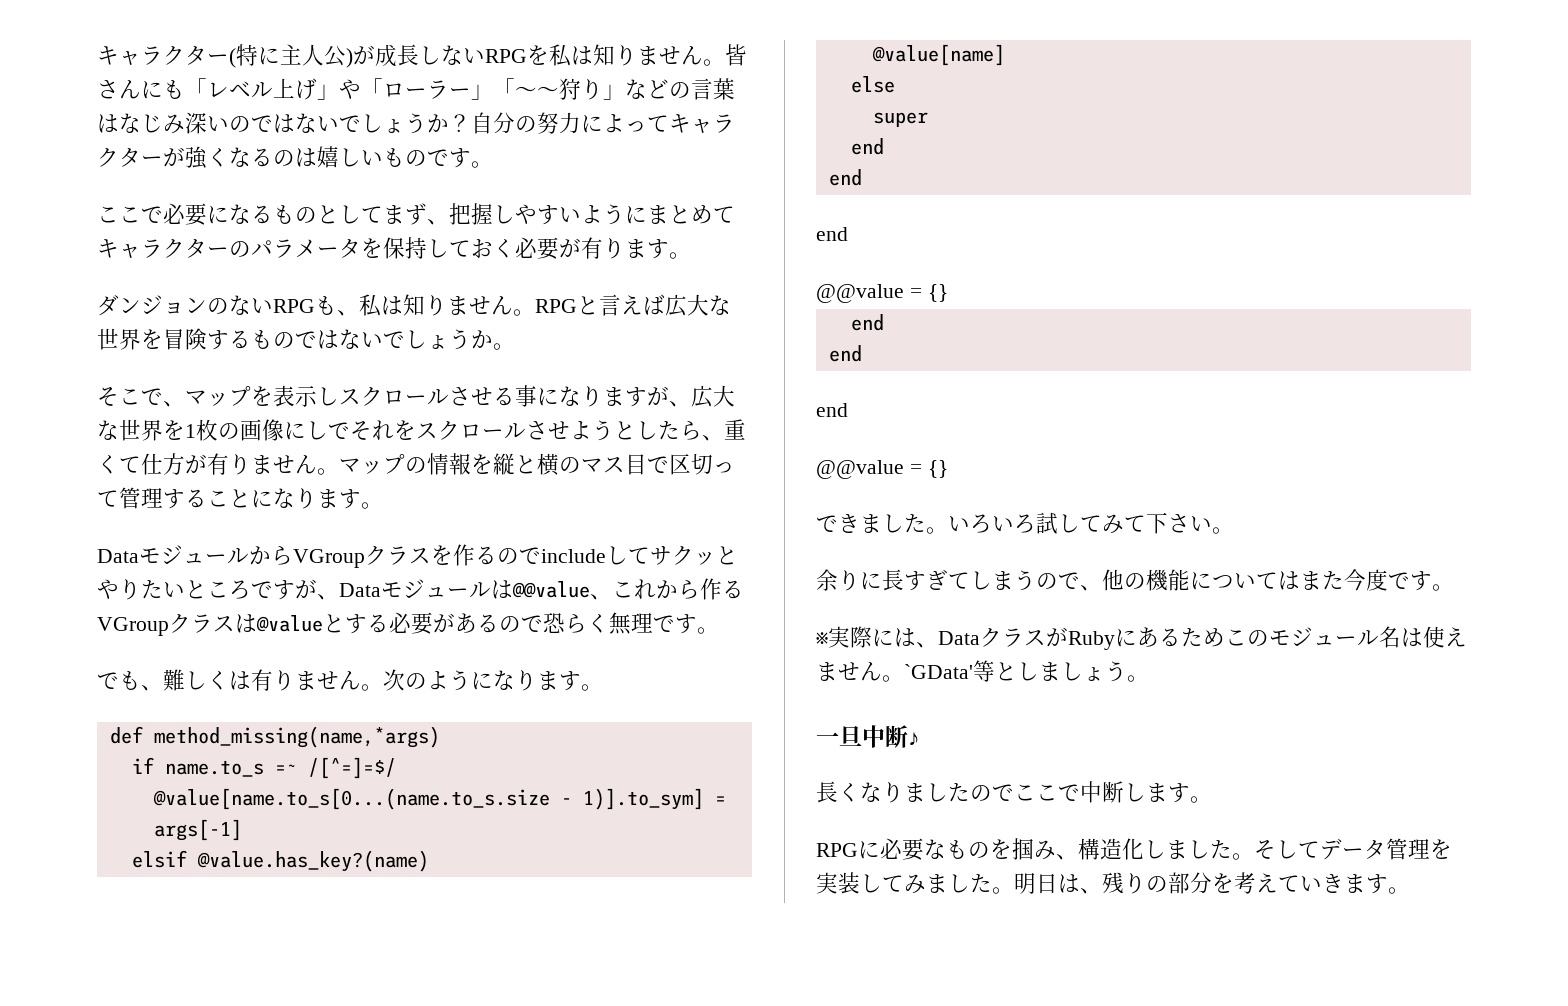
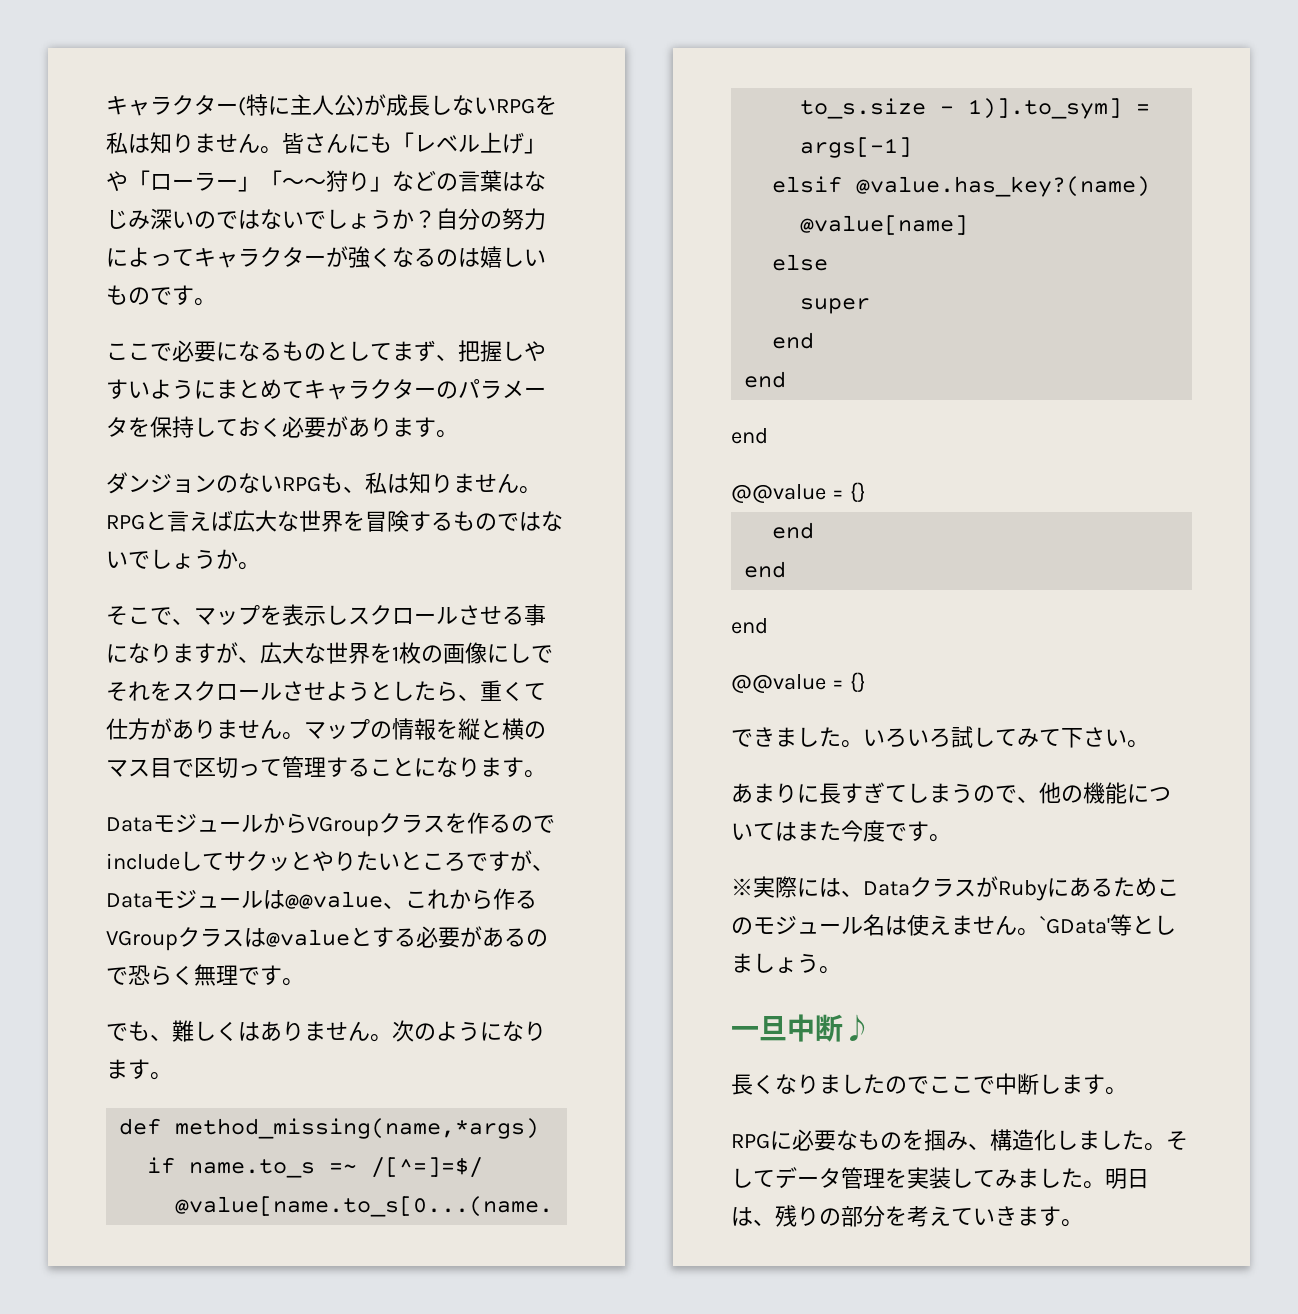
[581,237,603,259] 有 -> [348,417,370,437] あ
[207,453,229,475] 有 -> [172,719,194,739] あ
[251,669,273,691] 有 -> [260,1021,282,1041] あ
[816,569,838,591] 余 -> [731,783,775,803] あま

